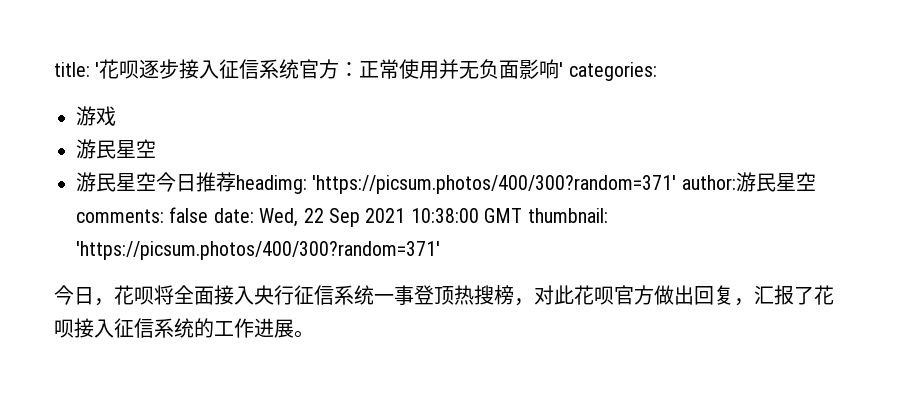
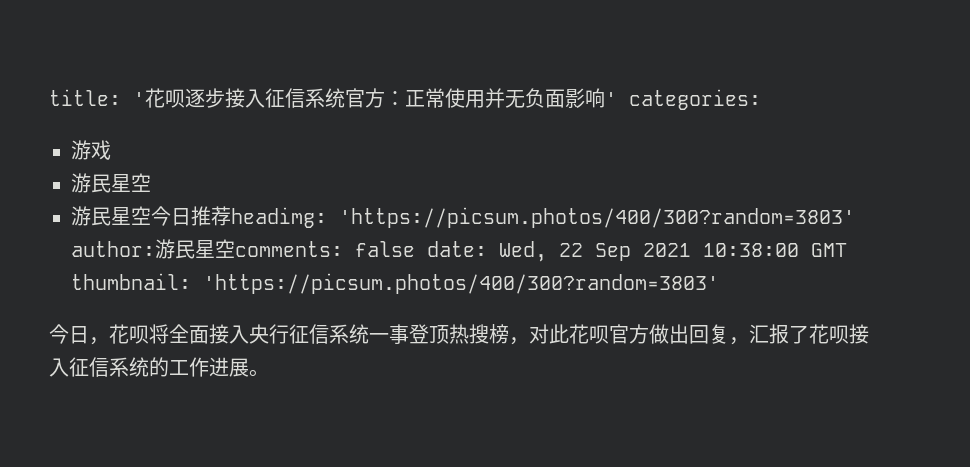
[312,175,677,194] 'https://picsum.photos/400/300?random=371' -> [339,207,855,228] 'https://picsum.photos/400/300?random=3803'
[76,241,440,260] 'https://picsum.photos/400/300?random=371' -> [203,273,719,294] 'https://picsum.photos/400/300?random=3803'

